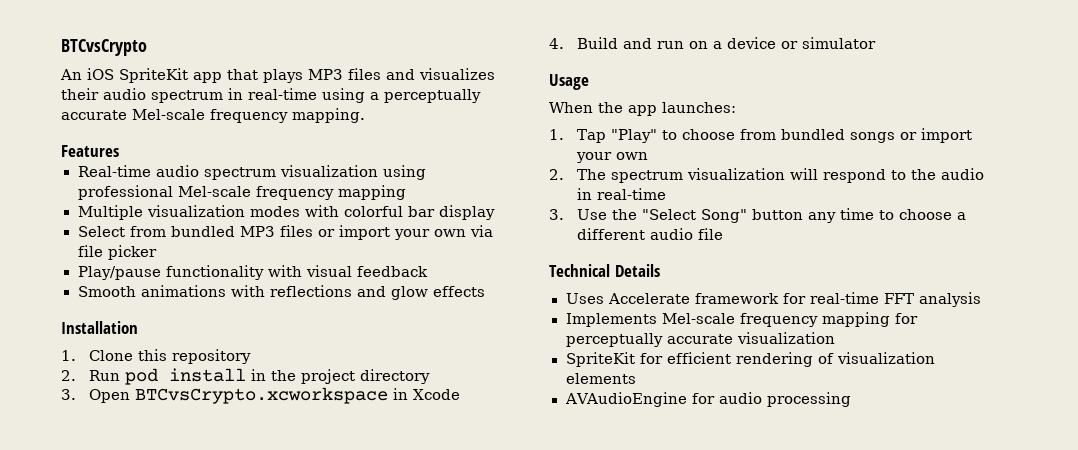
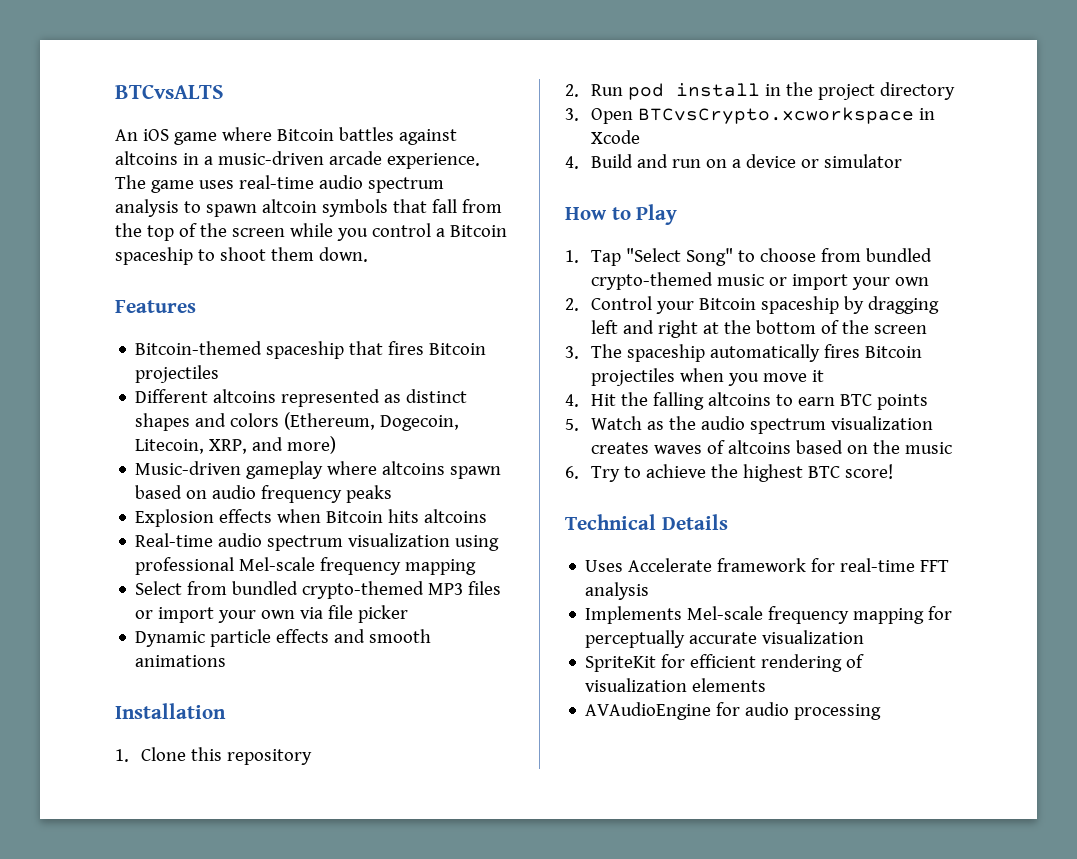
[61,39,147,56] BTCvsCrypto -> [115,84,224,99] BTCvsALTS
[119,68,495,83] [61,88,481,103] [61,108,365,123] [61,145,119,157] SpriteKit app that plays MP3 files and visualizes their audio spectrum in real-time using a perceptually accurate Mel-scale frequency mapping. // Features -> [173,127,457,145] [115,151,480,169] [115,175,444,193] [115,199,502,217] [115,223,507,241] [115,247,368,265] [115,300,196,313] [135,341,487,359] [135,365,220,383] [135,389,468,407] [135,412,460,431] [135,436,337,454] [135,461,502,479] [135,485,393,503] [135,509,488,527] game where Bitcoin battles against altcoins in a music-driven arcade experience. The game uses real-time audio spectrum analysis to spawn altcoin symbols that fall from the top of the screen while you control a Bitcoin spaceship to shoot them down. // Features // Bitcoin-themed spaceship that fires Bitcoin projectiles // Different altcoins represented as distinct shapes and colors (Ethereum, Dogecoin, Litecoin, XRP, and more) // Music-driven gameplay where altcoins spawn based on audio frequency peaks // Explosion effects when Bitcoin hits altcoins
[77,205,495,220] // Multiple visualization modes with colorful bar display -> (477, 567) none
(235, 231) none -> [302,581,425,599] crypto-themed
[77,265,428,280] [77,285,485,300] Play/pause functionality with visual feedback // Smooth animations with reflections and glow effects -> [135,629,432,647] [135,655,227,667] Dynamic particle effects and smooth animations
[549,74,589,90] [549,102,736,116] Usage // When the app launches: -> [565,204,678,225] How to Play
[611,129,658,143] "Play" -> [626,248,734,266] "Select Song"
[850,132,896,143] songs -> [591,272,765,290] crypto-themed music
[577,168,985,183] [577,188,667,200] [549,208,967,223] [577,228,724,240] The spectrum visualization will respond to the audio in real-time // 3. Use the "Select Song" button any time to choose a different audio file -> [591,296,940,314] [591,320,928,338] [565,344,923,362] [591,368,825,386] [565,392,929,410] [565,416,934,434] [591,440,953,454] [565,464,894,482] Control your Bitcoin spaceship by dragging left and right at the bottom of the screen // 3. The spaceship automatically fires Bitcoin projectiles when you move it // 4. Hit the falling altcoins to earn BTC points // 5. Watch as the audio spectrum visualization creates waves of altcoins based on the music // 6. Try to achieve the highest BTC score!

